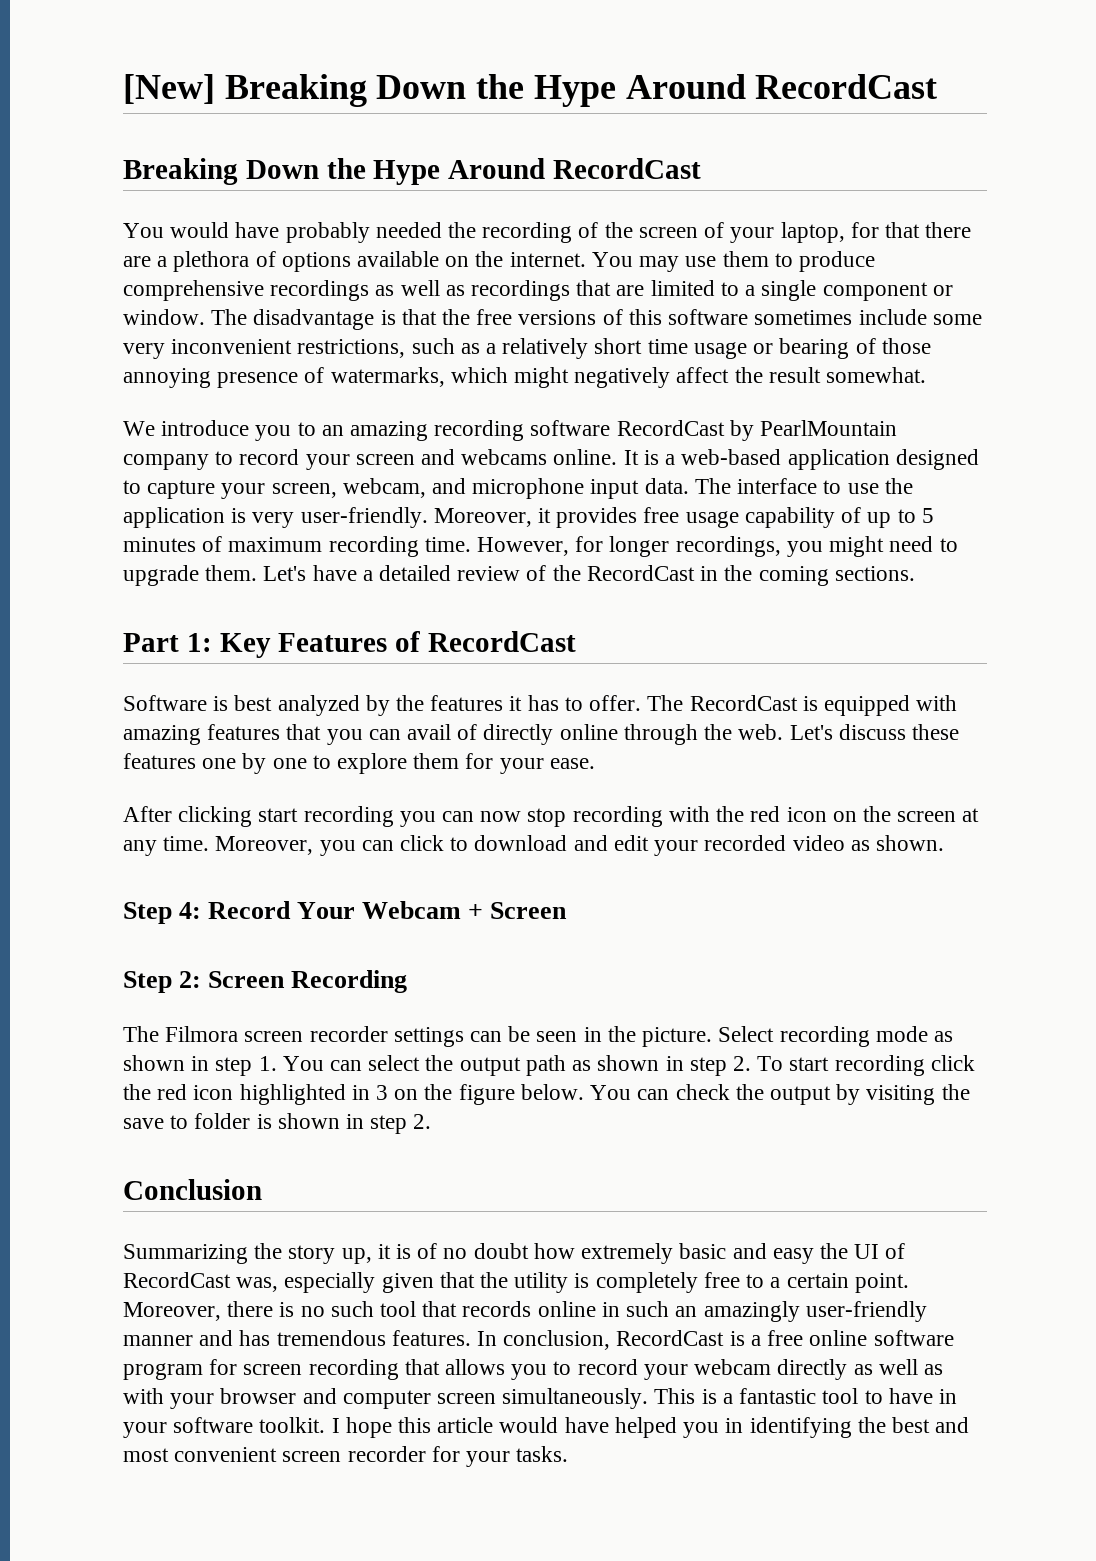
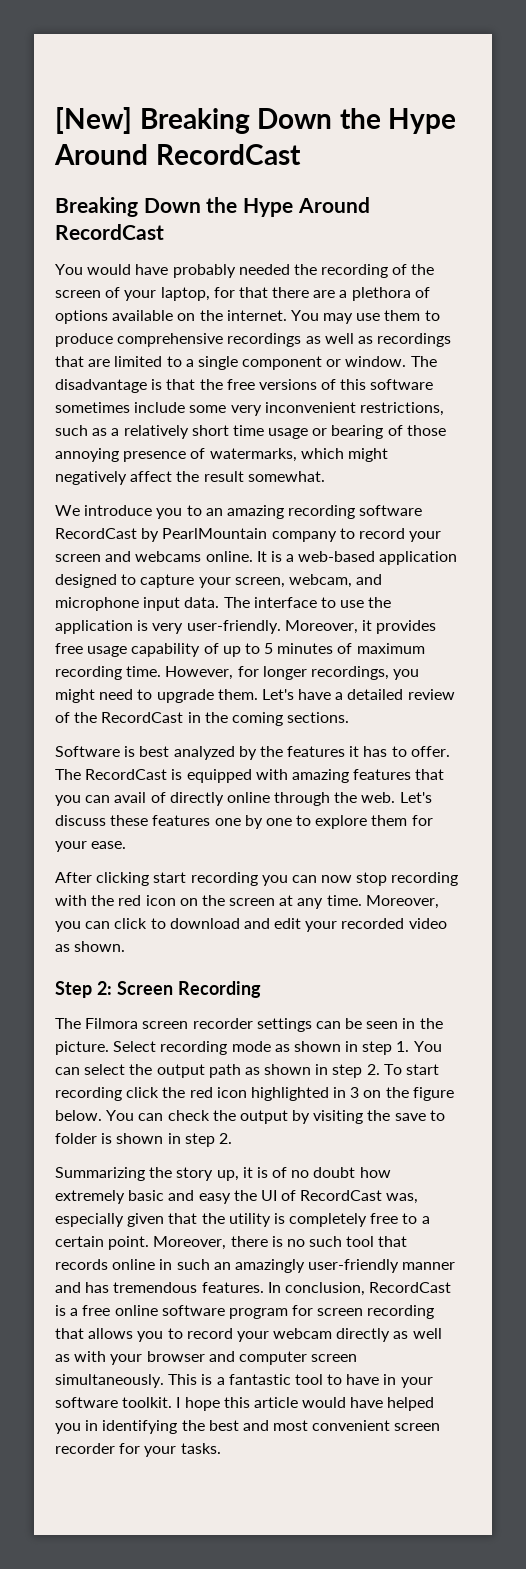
[123,631,577,658] // Part 1: Key Features of RecordCast -> (350, 717) none
[123,901,568,924] // Step 4: Record Your Webcam + Screen -> (126, 946) none
[123,1179,262,1200] // Conclusion -> (232, 1138) none

